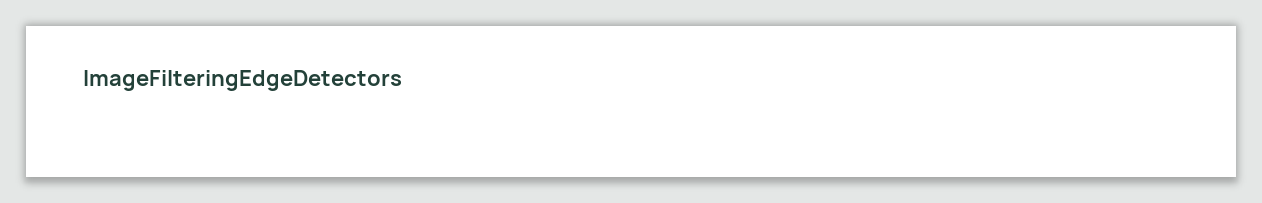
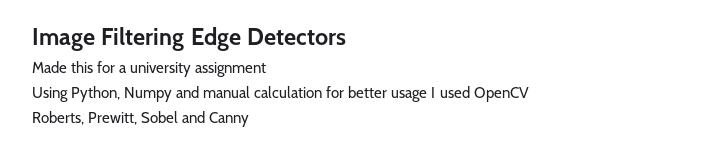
[83,70,402,91] ImageFilteringEdgeDetectors -> [32,27,347,51] [32,61,267,77] [32,86,529,102] [32,111,250,127] Image Filtering Edge Detectors // Made this for a university assignment // Using Python, Numpy and manual calculation for better usage I used OpenCV // Roberts, Prewitt, Sobel and Canny

